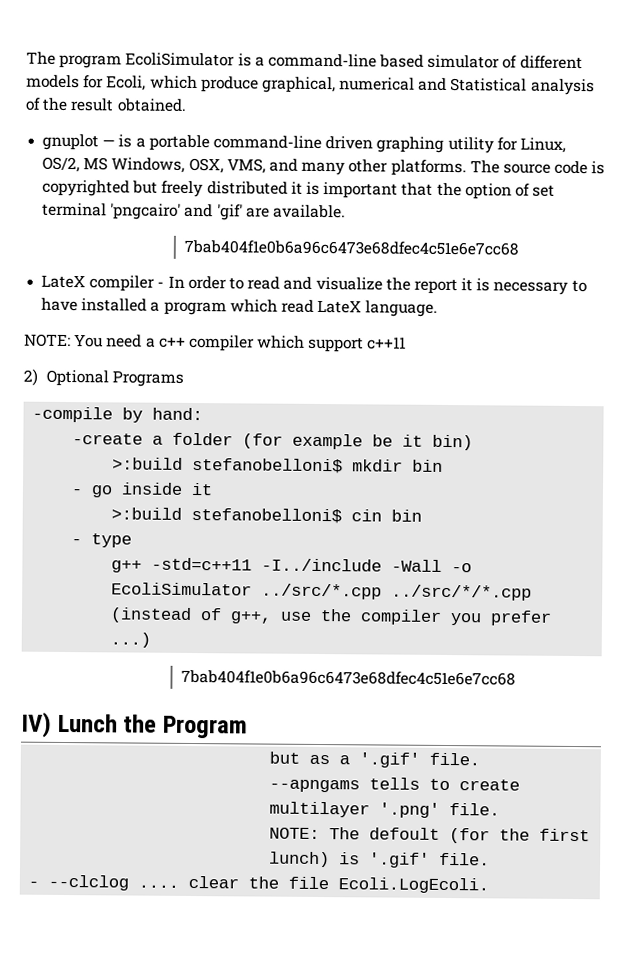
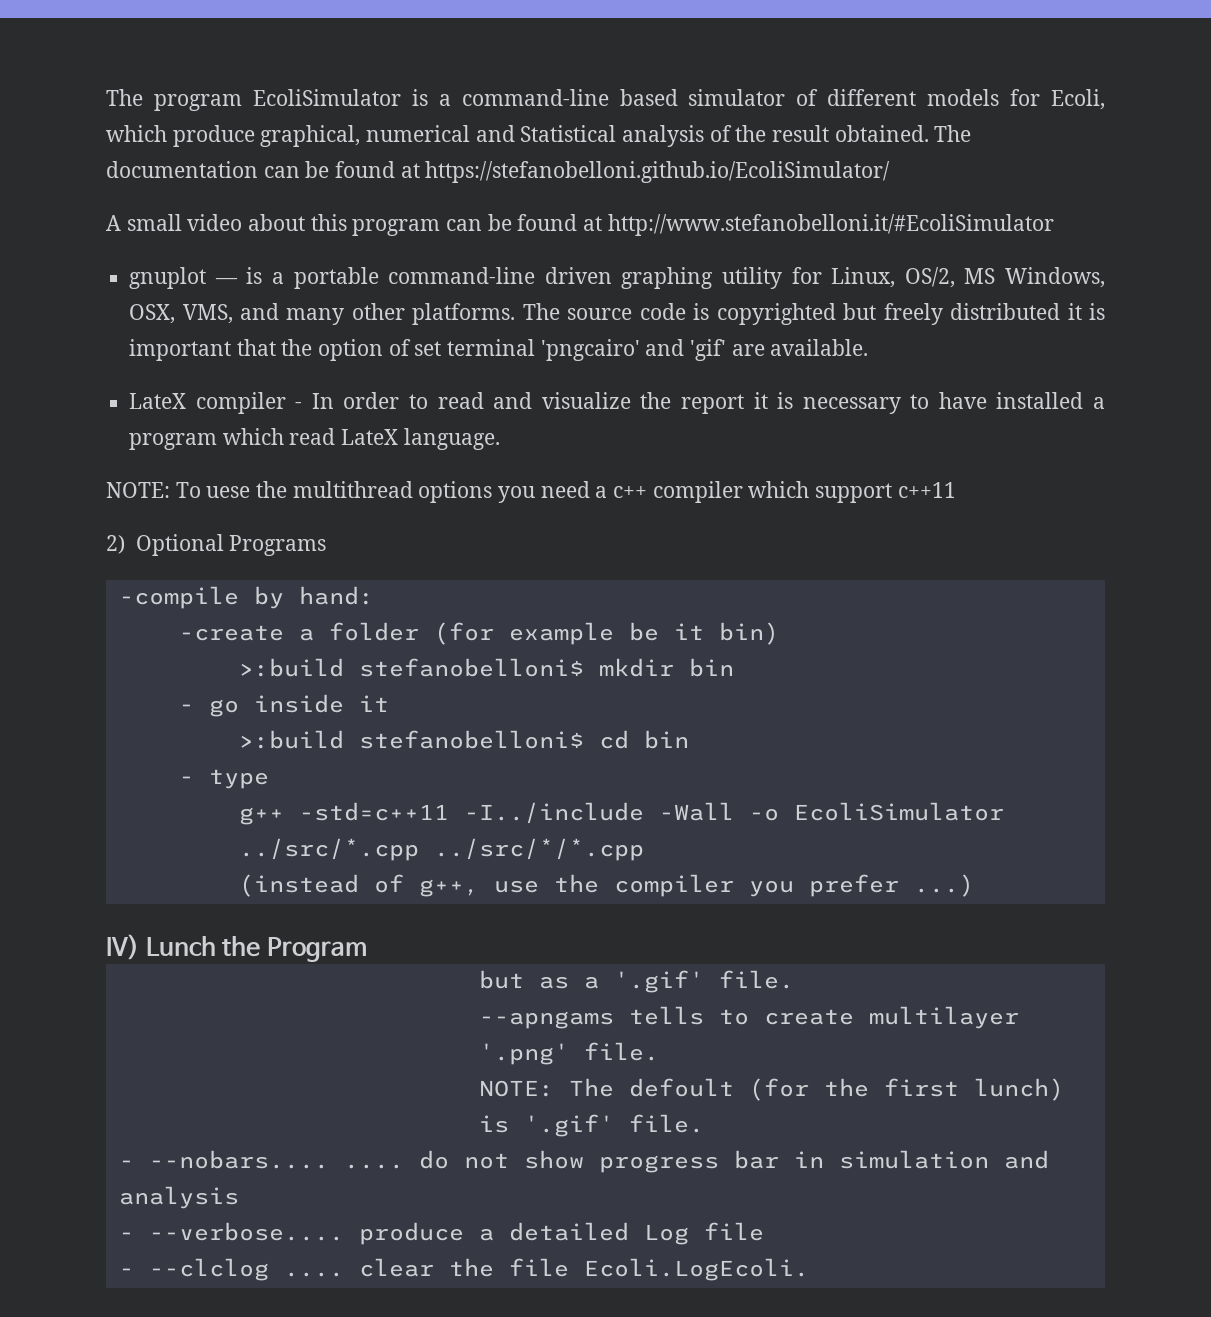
(187, 105) none -> [934,125,972,142] [106,161,891,183] [106,214,1054,236] The documentation can be found at https://stefanobelloni.github.io/EcoliSimulator/ // A small video about this program can be found at http://www.stefanobelloni.it/#EcoliSimulator
[183,239,519,256] // 7bab404f1e0b6a96c6473e68dfec4c51e6e7cc68 -> (869, 347) none
[74,334,104,348] You -> [175,481,536,503] To uese the multithread options you
[351,509,383,522] cin -> [598,730,629,749] cd
[180,669,516,686] // 7bab404f1e0b6a96c6473e68dfec4c51e6e7cc68 -> (974, 885) none
(491, 859) none -> [118,1150,1049,1173] [118,1186,239,1209] [118,1222,764,1245] // - --nobars.... .... do not show progress bar in simulation and analysis // - --verbose.... produce a detailed Log file

